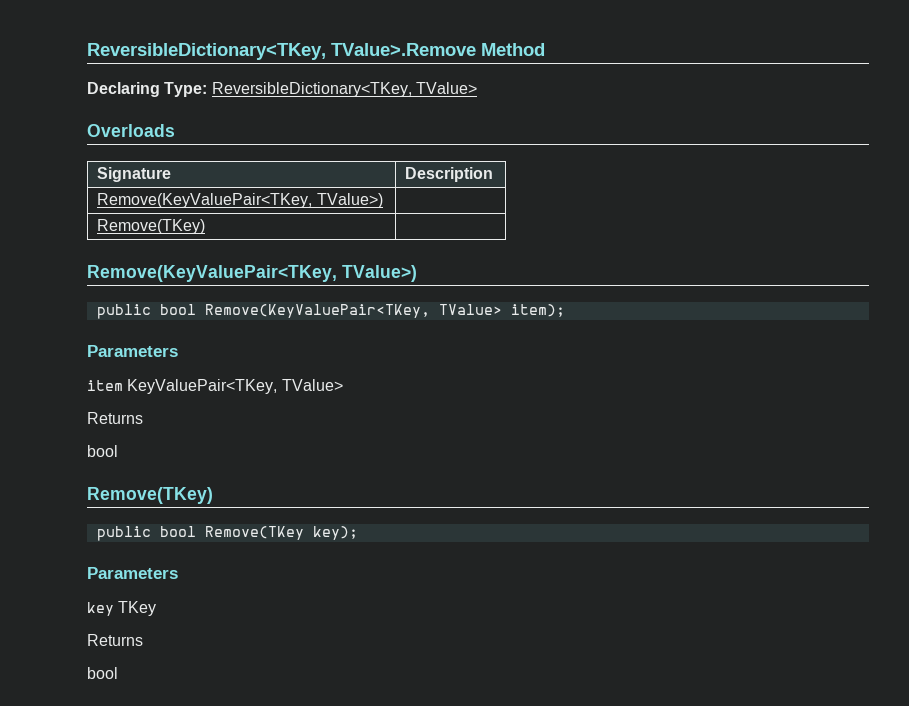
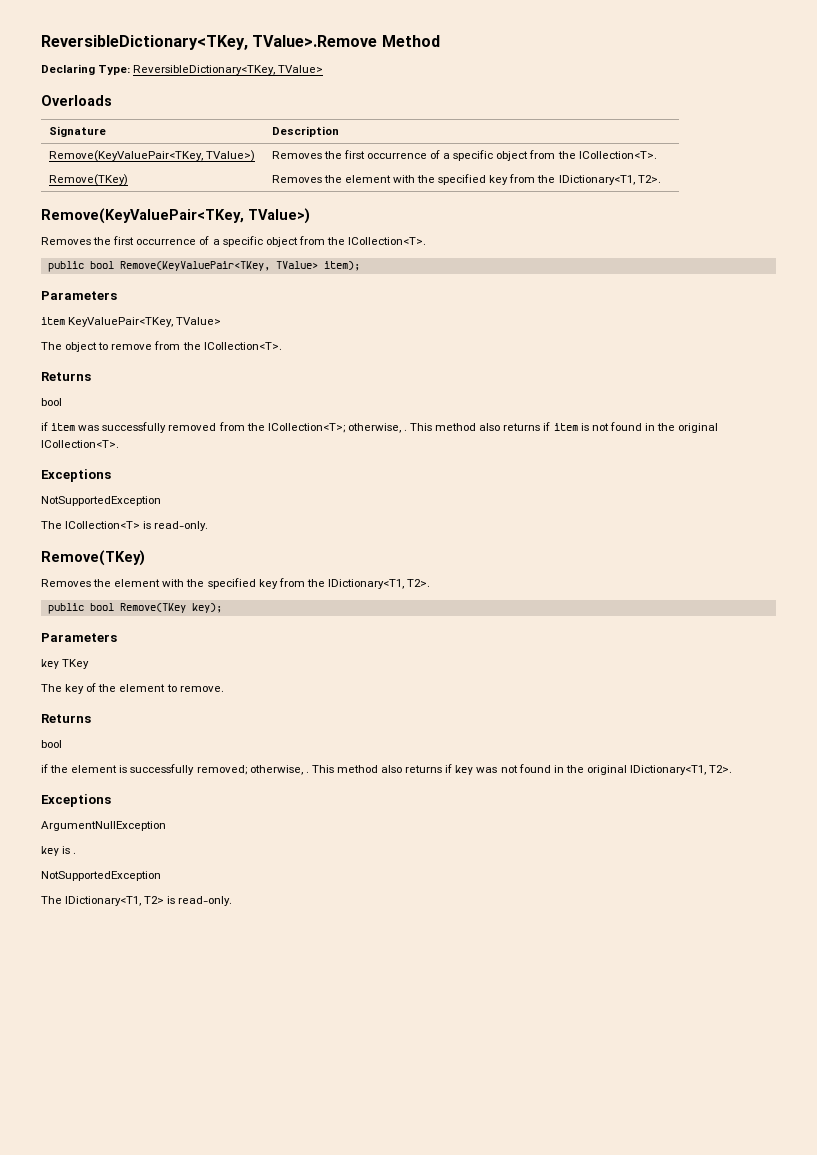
[97,219,206,234] [87,265,417,282] // Remove(TKey) | // Remove(KeyValuePair<TKey, TValue>) -> [271,150,657,161] [48,174,128,186] [271,174,661,185] [41,208,310,224] [41,236,427,247] Removes the first occurrence of a specific object from the ICollection<T>. // Remove(TKey) | Removes the element with the specified key from the IDictionary<T1, T2>. // Remove(KeyValuePair<TKey, TValue>) // Removes the first occurrence of a specific object from the ICollection<T>.
[87,412,143,424] [87,445,118,457] [87,487,213,504] Returns // bool // Remove(TKey) -> [41,341,282,352] [41,372,91,381] [41,398,62,406] [41,422,719,433] [41,440,119,448] [41,469,111,482] [41,496,161,506] [41,521,209,531] [41,550,145,566] [41,578,431,589] The object to remove from the ICollection<T>. // Returns // bool // if item was successfully removed from the ICollection<T>; otherwise, . This method also returns if item is not found in the original ICollection<T>. // Exceptions // NotSupportedException // The ICollection<T> is read-only. // Remove(TKey) // Removes the element with the specified key from the IDictionary<T1, T2>.
[87,634,143,646] [87,667,118,679] Returns // bool -> [41,683,224,694] [41,714,91,723] [41,740,62,748] [41,764,733,775] [41,794,111,807] [41,821,166,831] [41,846,77,856] [41,871,161,881] [41,896,233,906] The key of the element to remove. // Returns // bool // if the element is successfully removed; otherwise, . This method also returns if key was not found in the original IDictionary<T1, T2>. // Exceptions // ArgumentNullException // key is . // NotSupportedException // The IDictionary<T1, T2> is read-only.

